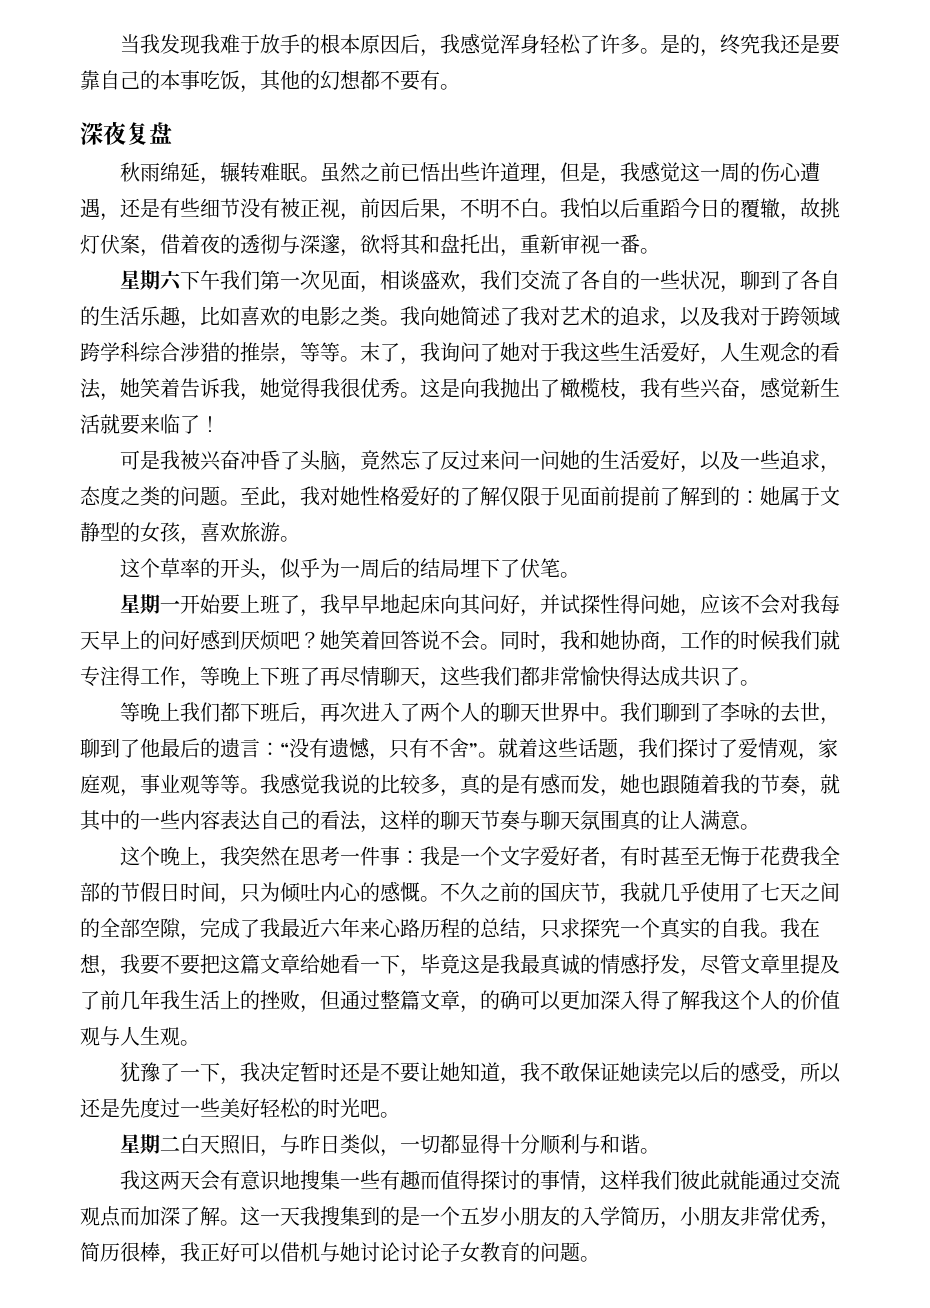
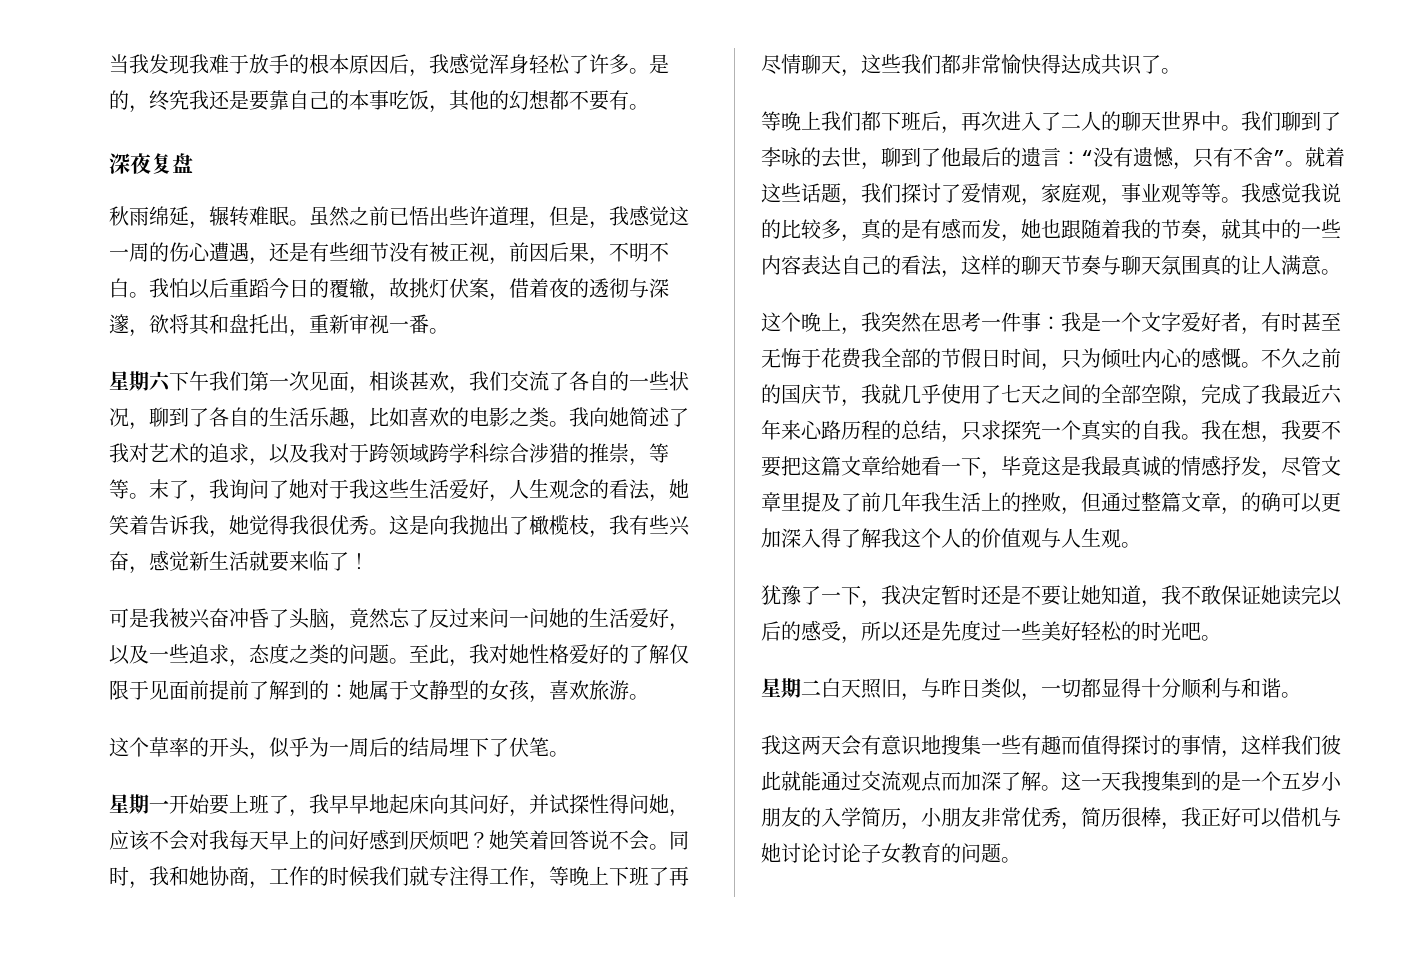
[419,270,440,289] 盛 -> [409,371,429,391] 甚
[419,702,460,722] 两个 -> [1061,113,1081,129] 二

